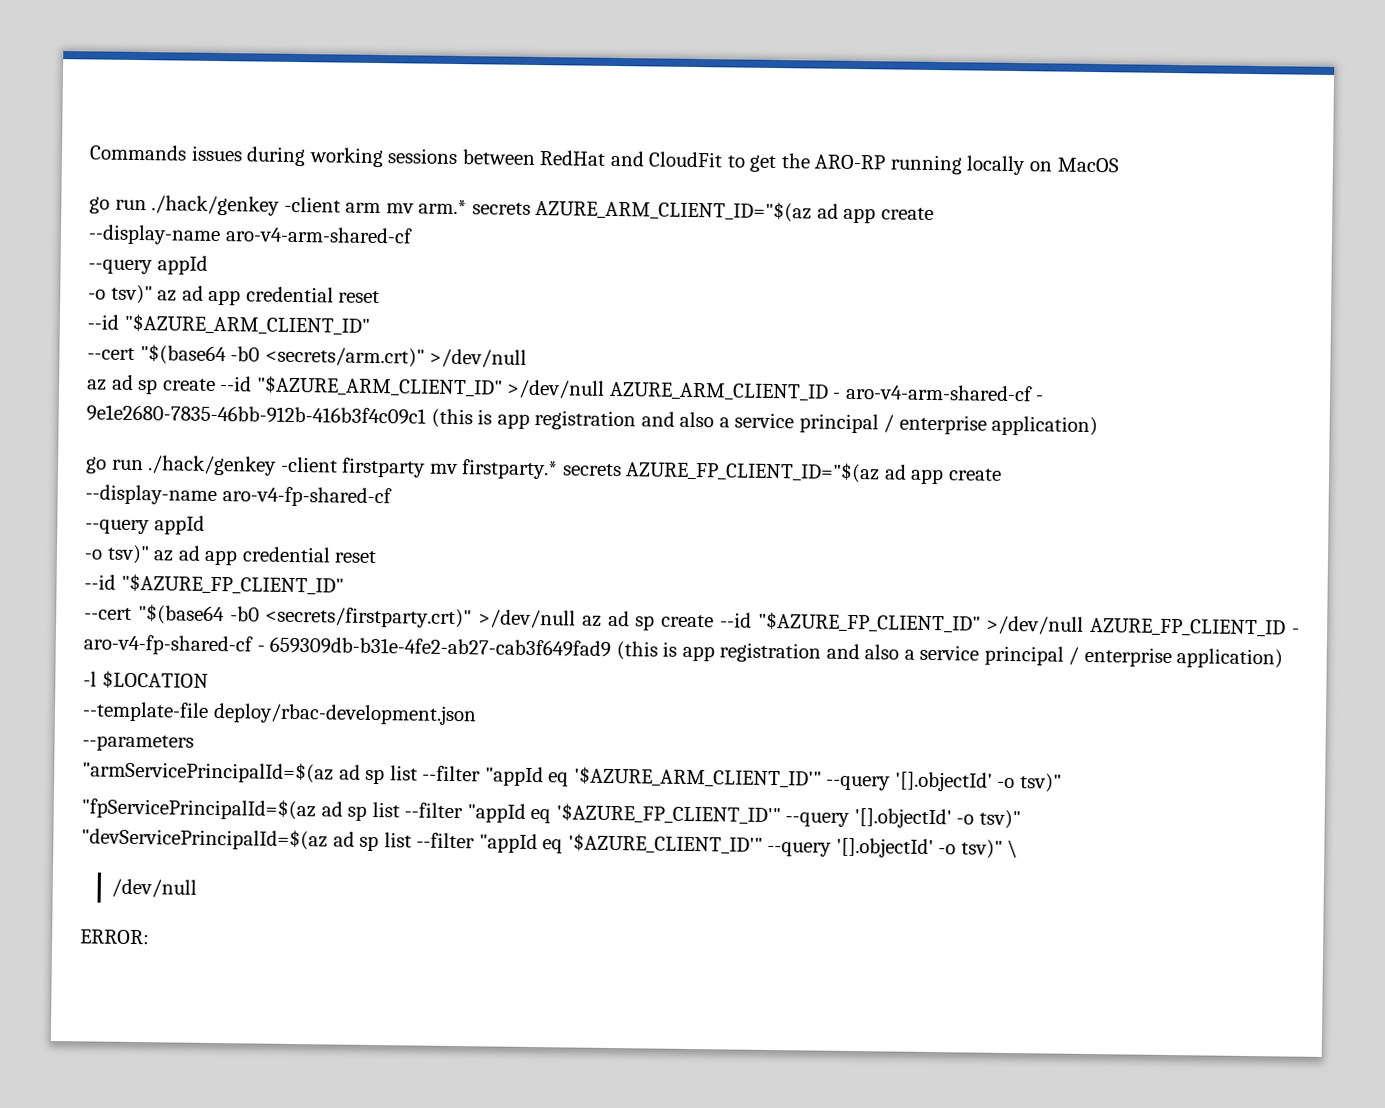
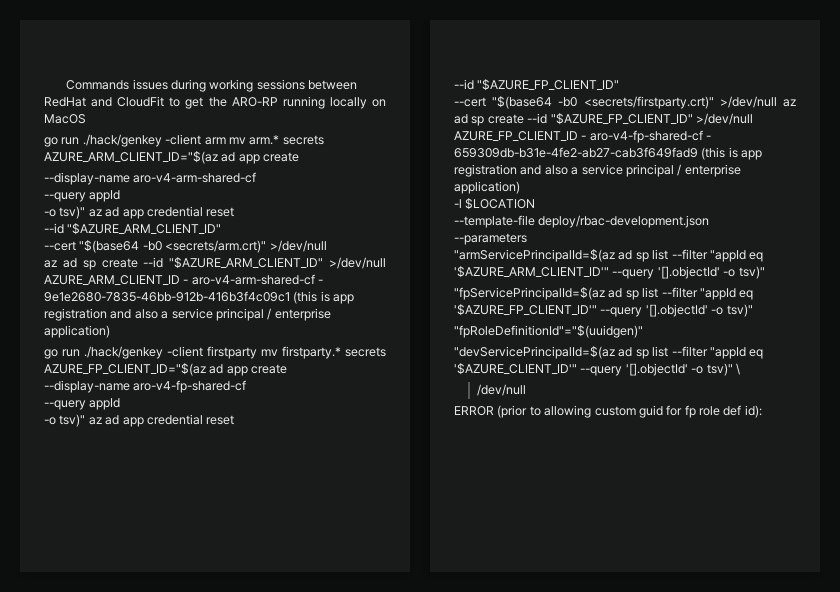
(1021, 819) none -> [454,325,643,338] // "fpRoleDefinitionId"="$(uuidgen)"
[80,929,150,945] ERROR: -> [454,405,762,418] ERROR (prior to allowing custom guid for fp role def id):

